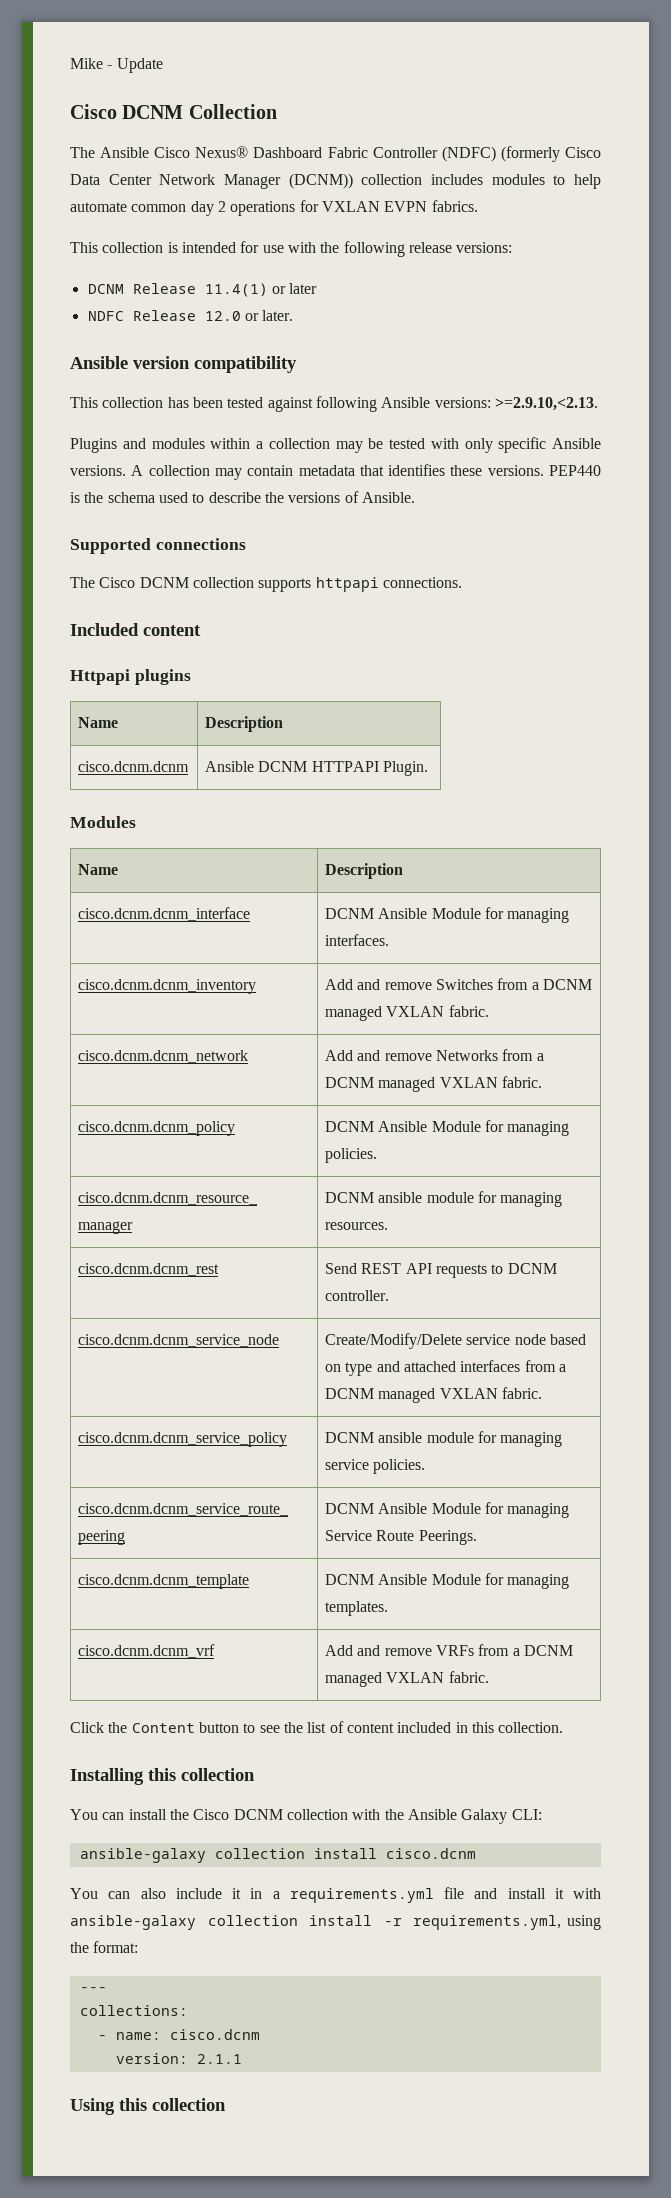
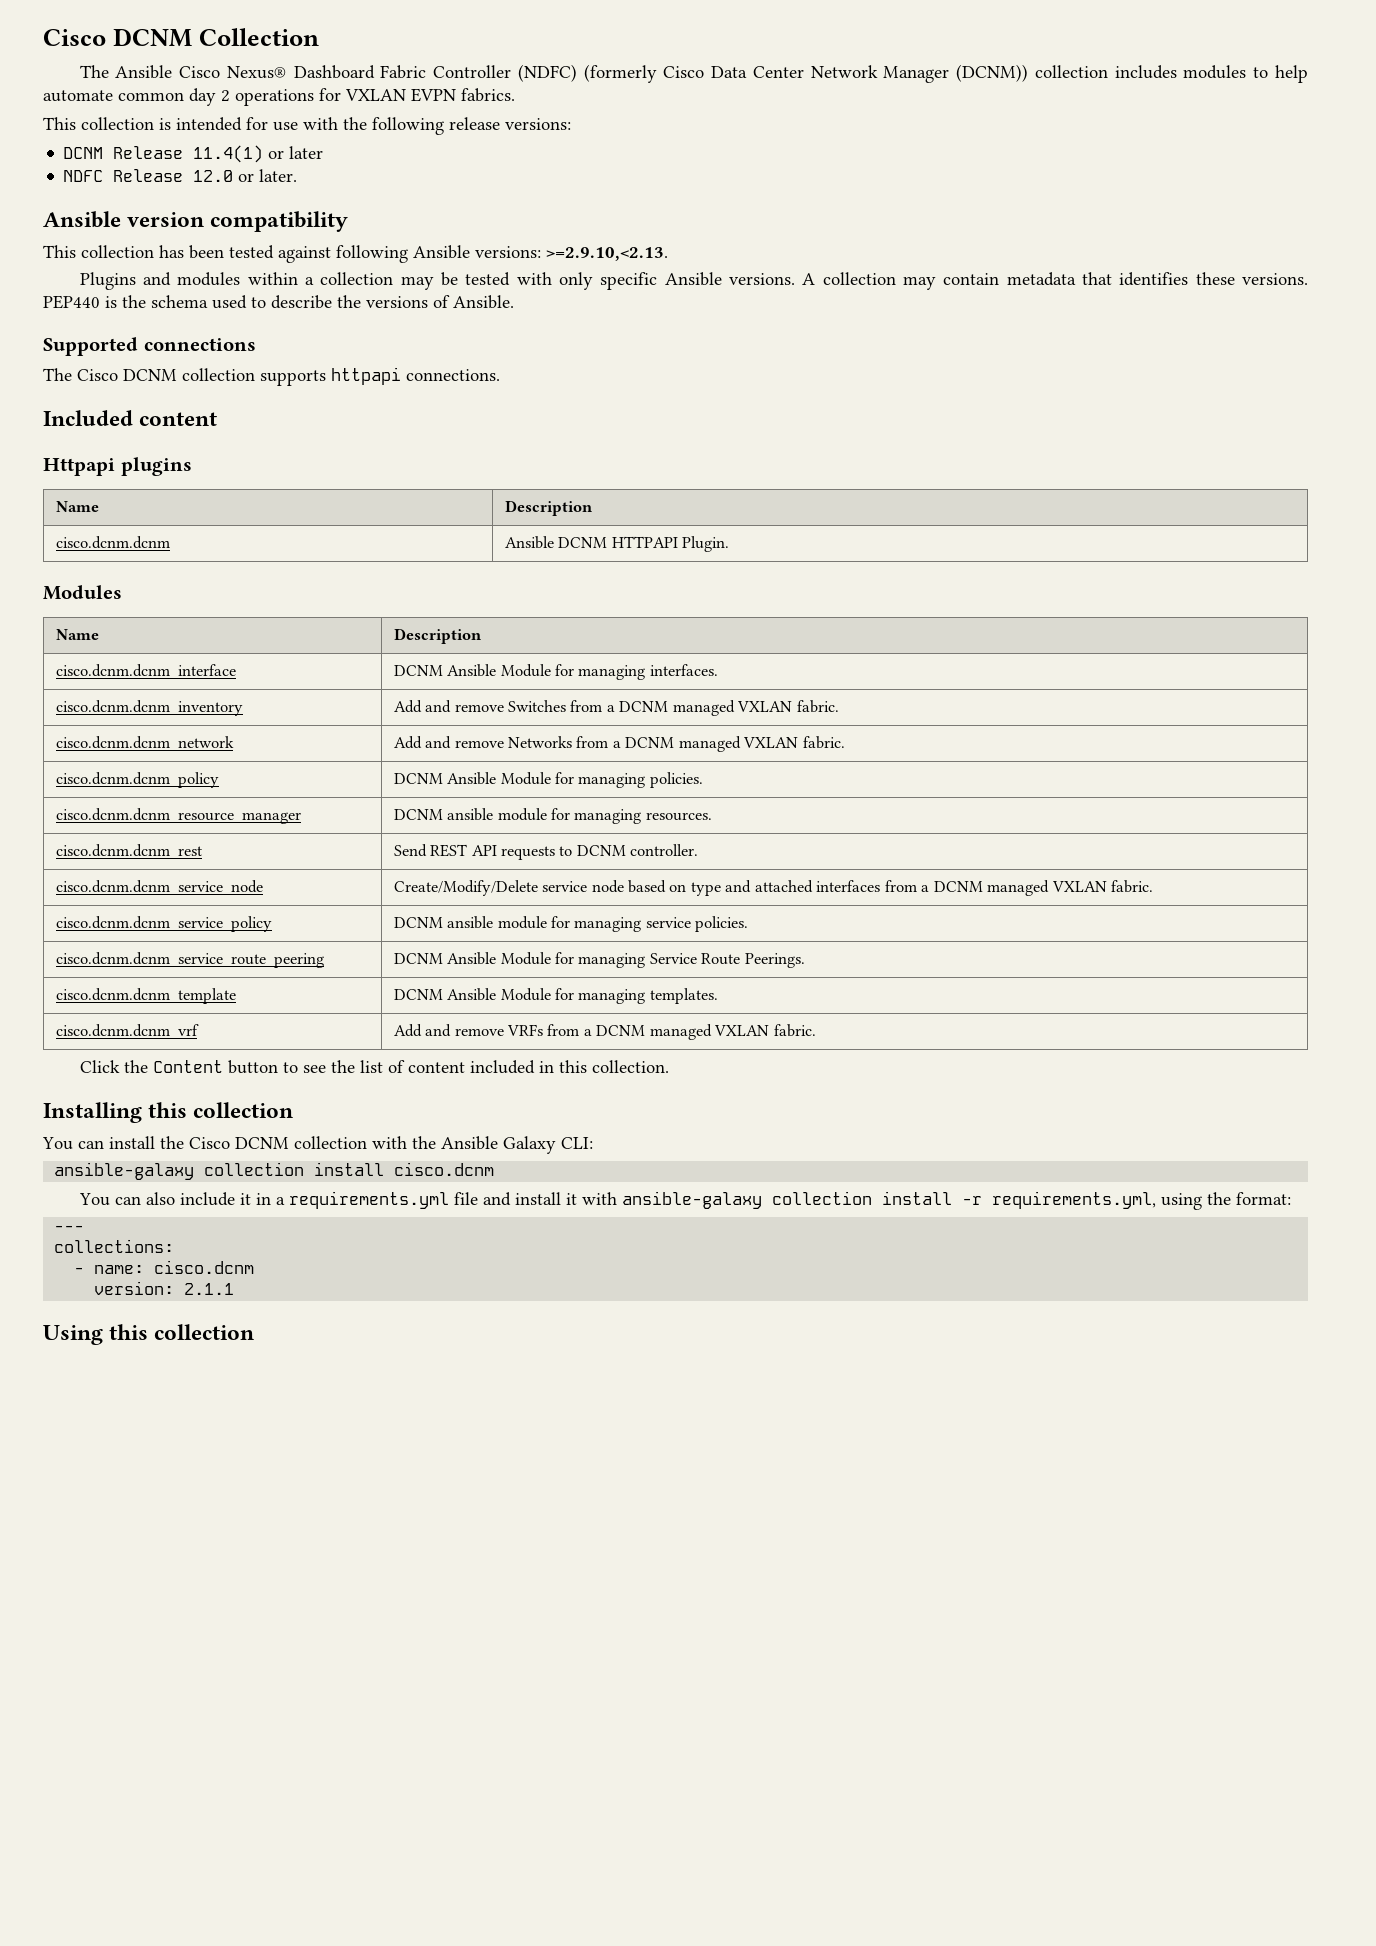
[70,58,163,73] Mike - Update // -> (43, 37) none

